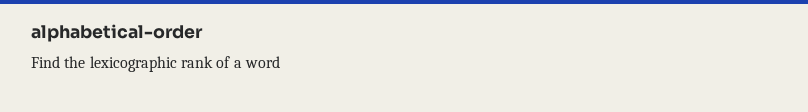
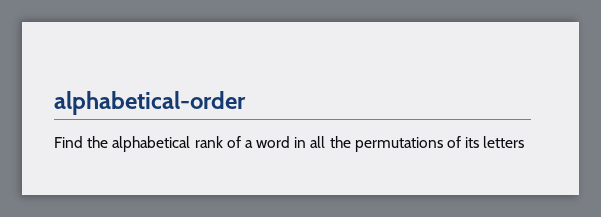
[89,56,177,72] lexicographic -> [112,136,191,152] alphabetical
(280, 62) none -> [294,136,525,152] in all the permutations of its letters

